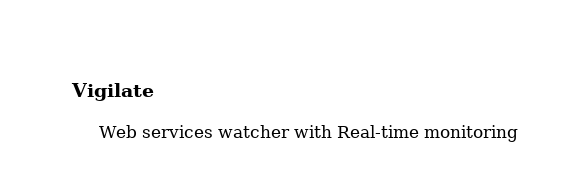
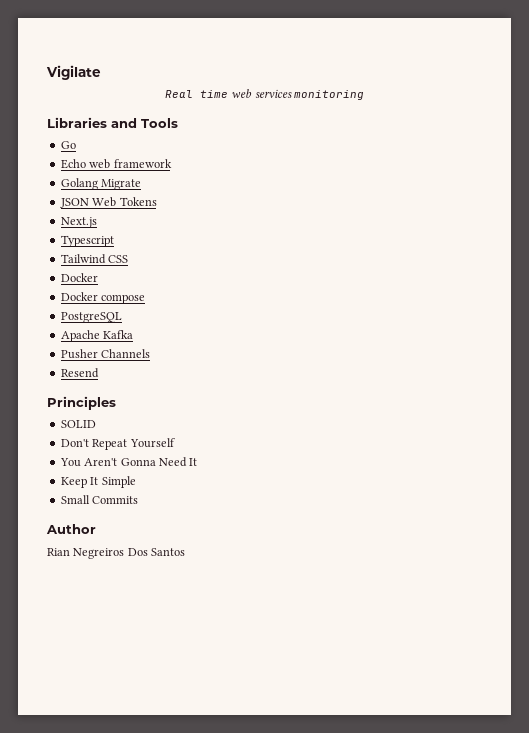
[98,125,518,142] Web services watcher with Real-time monitoring -> [164,89,365,100] [47,117,178,128] [60,141,76,149] [60,159,172,169] [60,178,142,190] [59,197,157,208] [60,217,97,228] [60,235,114,247] [60,254,129,264] [60,273,98,282] [60,292,146,304] [60,312,122,323] [60,330,134,342] [60,349,151,359] [60,368,99,378] [47,396,116,410] [60,420,96,428] [60,438,175,450] [59,457,198,467] [60,476,136,488] [60,495,139,504] [46,524,96,534] [47,548,186,559] Real time web services monitoring // Libraries and Tools // Go // Echo web framework // Golang Migrate // JSON Web Tokens // Next.js // Typescript // Tailwind CSS // Docker // Docker compose // PostgreSQL // Apache Kafka // Pusher Channels // Resend // Principles // SOLID // Don't Repeat Yourself // You Aren't Gonna Need It // Keep It Simple // Small Commits // Author // Rian Negreiros Dos Santos

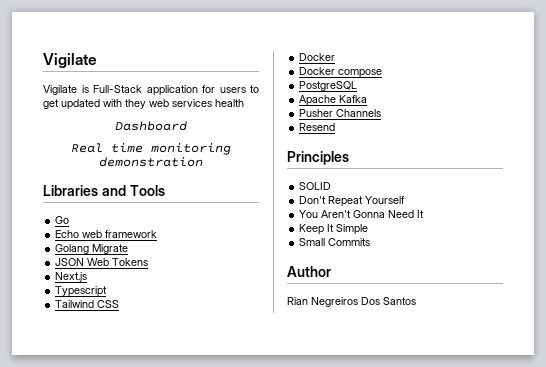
[46,65,101,80] Vigilate -> [43,53,97,68] [43,85,259,96] [43,99,244,110] [115,121,187,131] Vigilate // Vigilate is Full-Stack application for users to get updated with they web services health // Dashboard
[231,89,292,98] web services -> (143, 148) none
(365, 95) none -> [99,157,203,167] demonstration

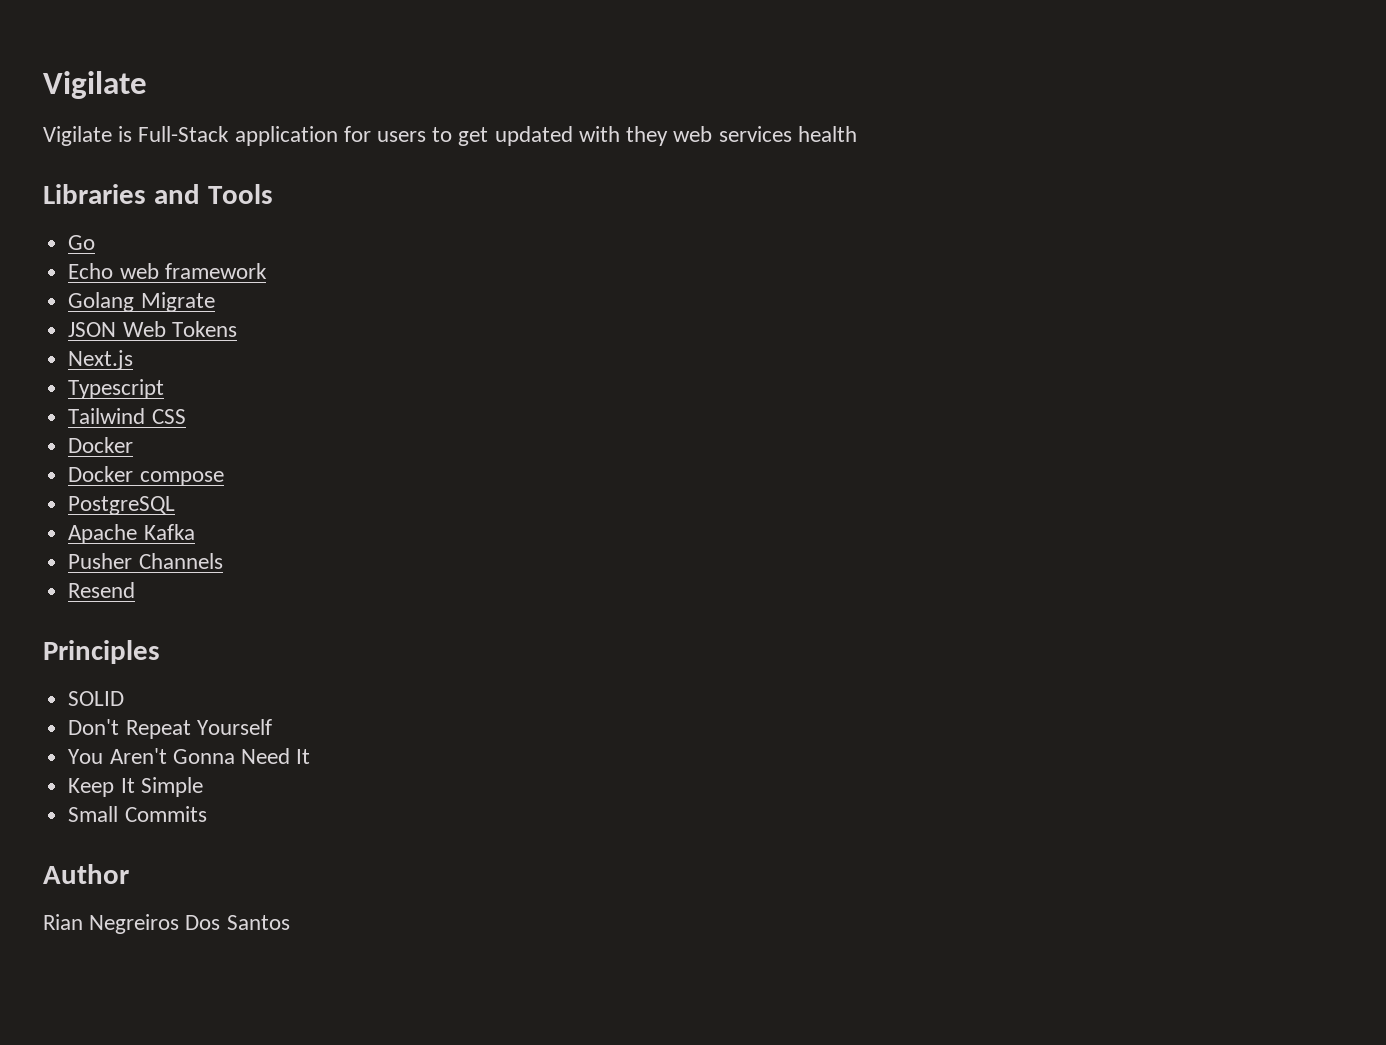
[115,121,187,131] [71,143,231,155] [99,157,203,167] // Dashboard // Real time monitoring demonstration -> (857, 134) none

